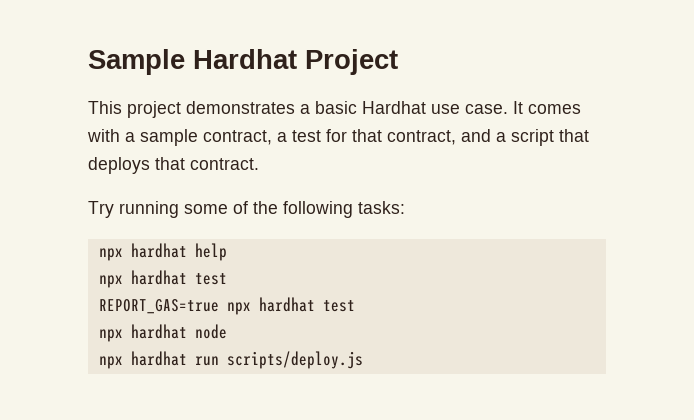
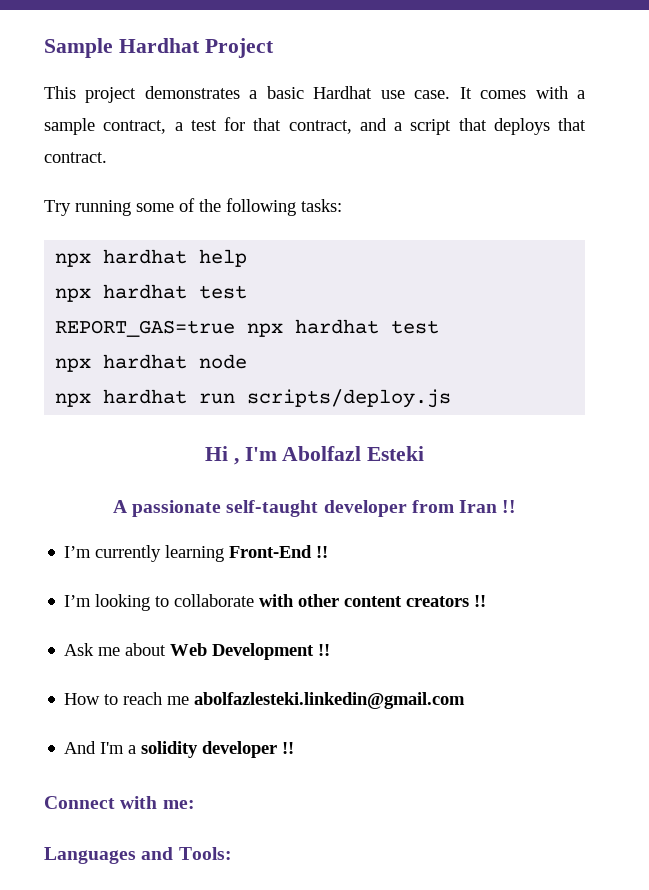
(363, 360) none -> [204,446,425,465] [112,500,517,517] [64,545,329,562] [64,594,487,611] [64,643,331,660] [64,692,466,709] [64,741,295,758] [44,796,195,809] [44,847,232,864] // Hi , I'm Abolfazl Esteki // A passionate self-taught developer from Iran !! // I’m currently learning Front-End !! // I’m looking to collaborate with other content creators !! // Ask me about Web Development !! // How to reach me abolfazlesteki.linkedin@gmail.com // And I'm a solidity developer !! // Connect with me: // Languages and Tools:

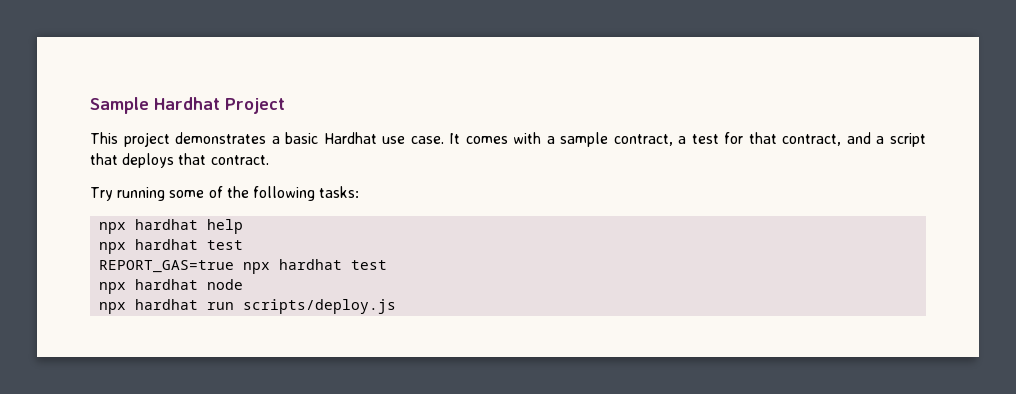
[204,446,425,465] [112,500,517,517] [64,545,329,562] [64,594,487,611] [64,643,331,660] [64,692,466,709] [64,741,295,758] [44,796,195,809] [44,847,232,864] // Hi , I'm Abolfazl Esteki // A passionate self-taught developer from Iran !! // I’m currently learning Front-End !! // I’m looking to collaborate with other content creators !! // Ask me about Web Development !! // How to reach me abolfazlesteki.linkedin@gmail.com // And I'm a solidity developer !! // Connect with me: // Languages and Tools: -> (397, 306) none

